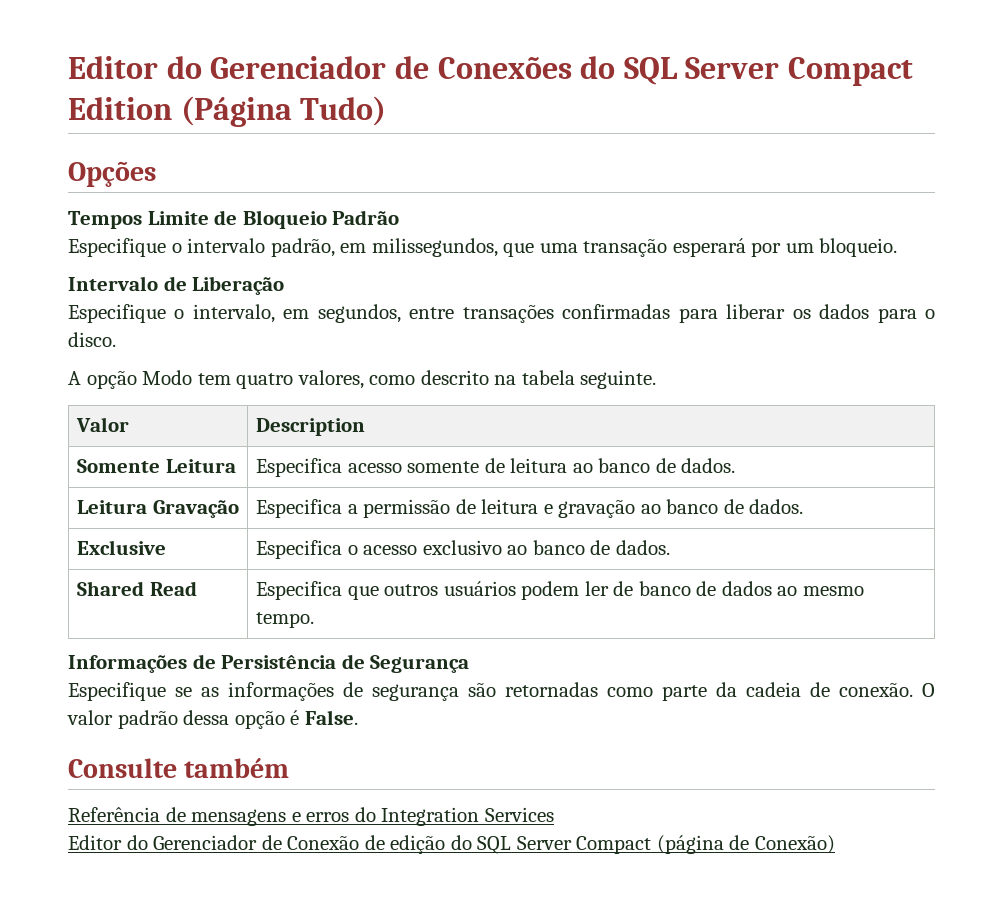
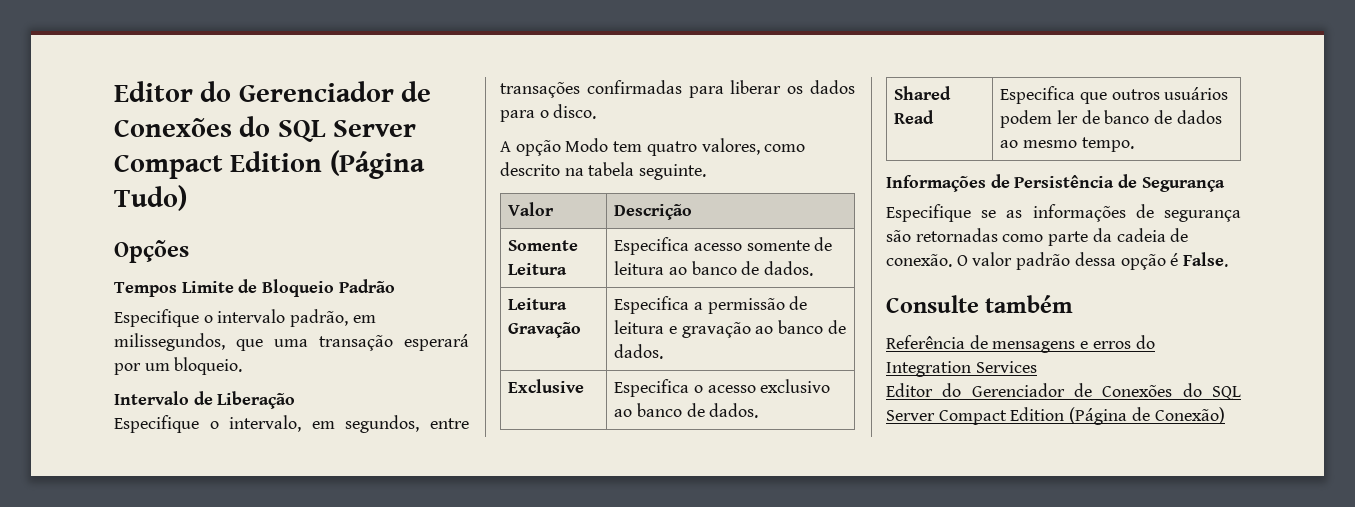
[256,418,366,436] Description -> [614,204,693,220] Descrição
[287,835,724,854] Conexão de edição do SQL Server Compact (página -> [1102,383,1241,400] [886,407,1128,425] Conexões do SQL Server Compact Edition (Página

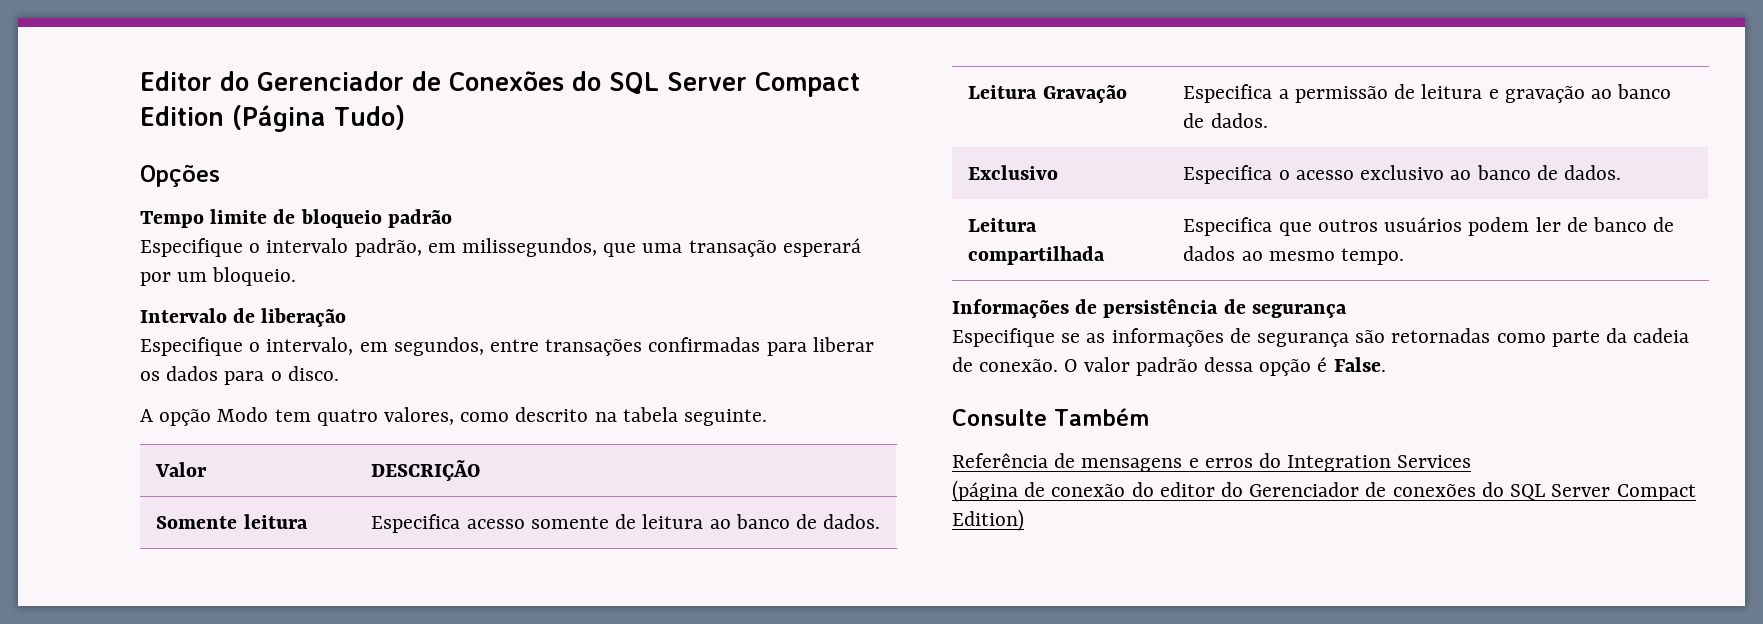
[114,279,395,297] Tempos Limite de Bloqueio Padrão -> [140,209,452,228] Tempo limite de bloqueio padrão
[217,391,296,409] Liberação -> [261,308,347,327] liberação
[614,204,693,220] Descrição -> [371,460,481,481] DESCRIÇÃO
[508,263,568,275] Leitura -> [243,514,308,529] leitura
[508,379,585,393] Exclusive -> [968,165,1059,180] Exclusivo
[894,86,952,100] [894,110,935,124] Shared Read -> [968,218,1038,232] [968,246,1106,265] Leitura compartilhada
[1014,174,1225,192] Persistência de Segurança -> [1103,298,1347,318] persistência de segurança
[985,295,1074,313] também -> [1054,408,1149,426] Também
[886,383,1241,400] [886,407,1225,425] Editor do Gerenciador de Conexões do SQL Server Compact Edition (Página de Conexão) -> [952,480,1696,502] [952,509,1024,531] (página de conexão do editor do Gerenciador de conexões do SQL Server Compact Edition)

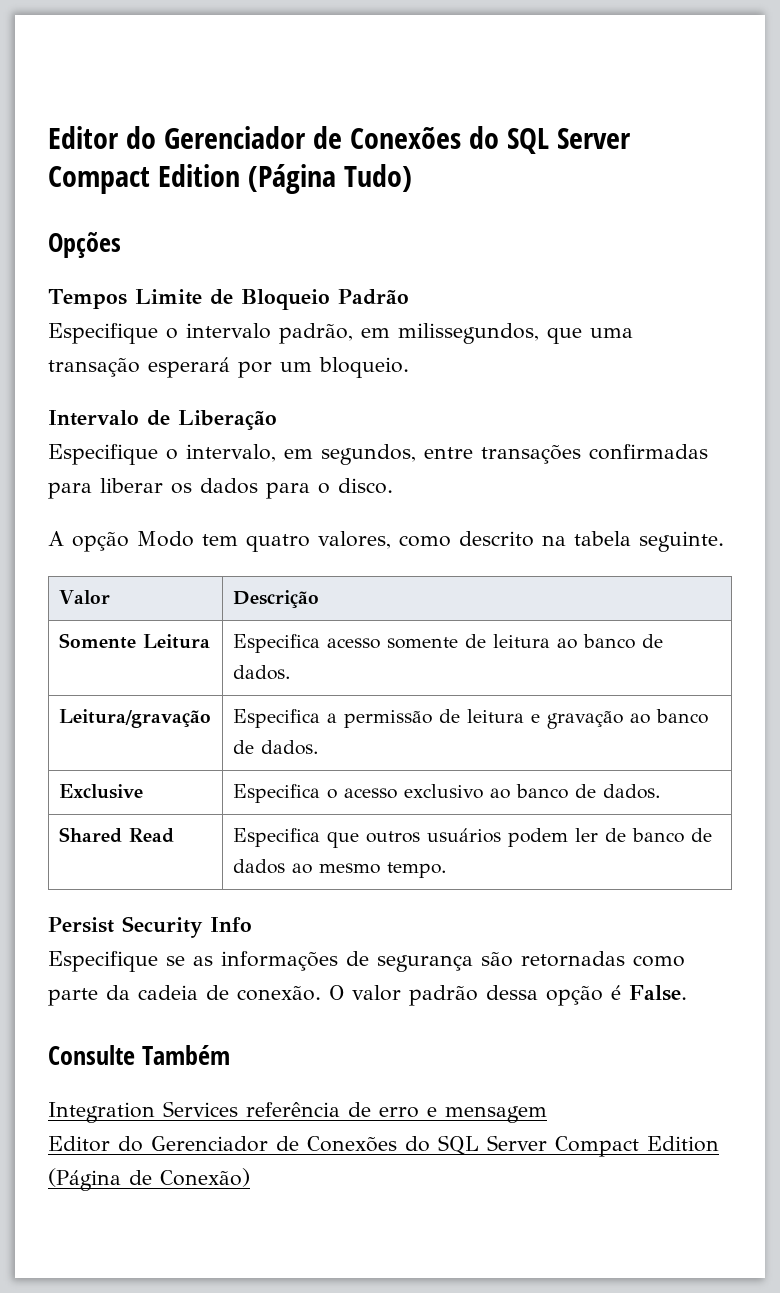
[140,209,452,228] Tempo limite de bloqueio padrão -> [48,289,409,310] Tempos Limite de Bloqueio Padrão
[261,308,347,327] liberação -> [178,410,277,430] Liberação
[371,460,481,481] DESCRIÇÃO -> [232,590,319,608] Descrição
[243,514,308,529] leitura -> [142,634,210,649] Leitura
[968,85,1127,103] Leitura Gravação -> [58,709,211,728] Leitura/gravação
[968,165,1059,180] Exclusivo -> [58,784,143,799] Exclusive
[968,218,1038,232] [968,246,1106,265] Leitura compartilhada -> [58,827,174,843] Shared Read
[952,298,1347,318] Informações de persistência de segurança -> [48,916,252,938] Persist Security Info
[952,453,1472,472] [952,480,1696,502] [952,509,1024,531] Referência de mensagens e erros do Integration Services // (página de conexão do editor do Gerenciador de conexões do SQL Server Compact Edition) -> [48,1101,547,1123] [48,1135,719,1157] [48,1168,250,1191] Integration Services referência de erro e mensagem // Editor do Gerenciador de Conexões do SQL Server Compact Edition (Página de Conexão)

